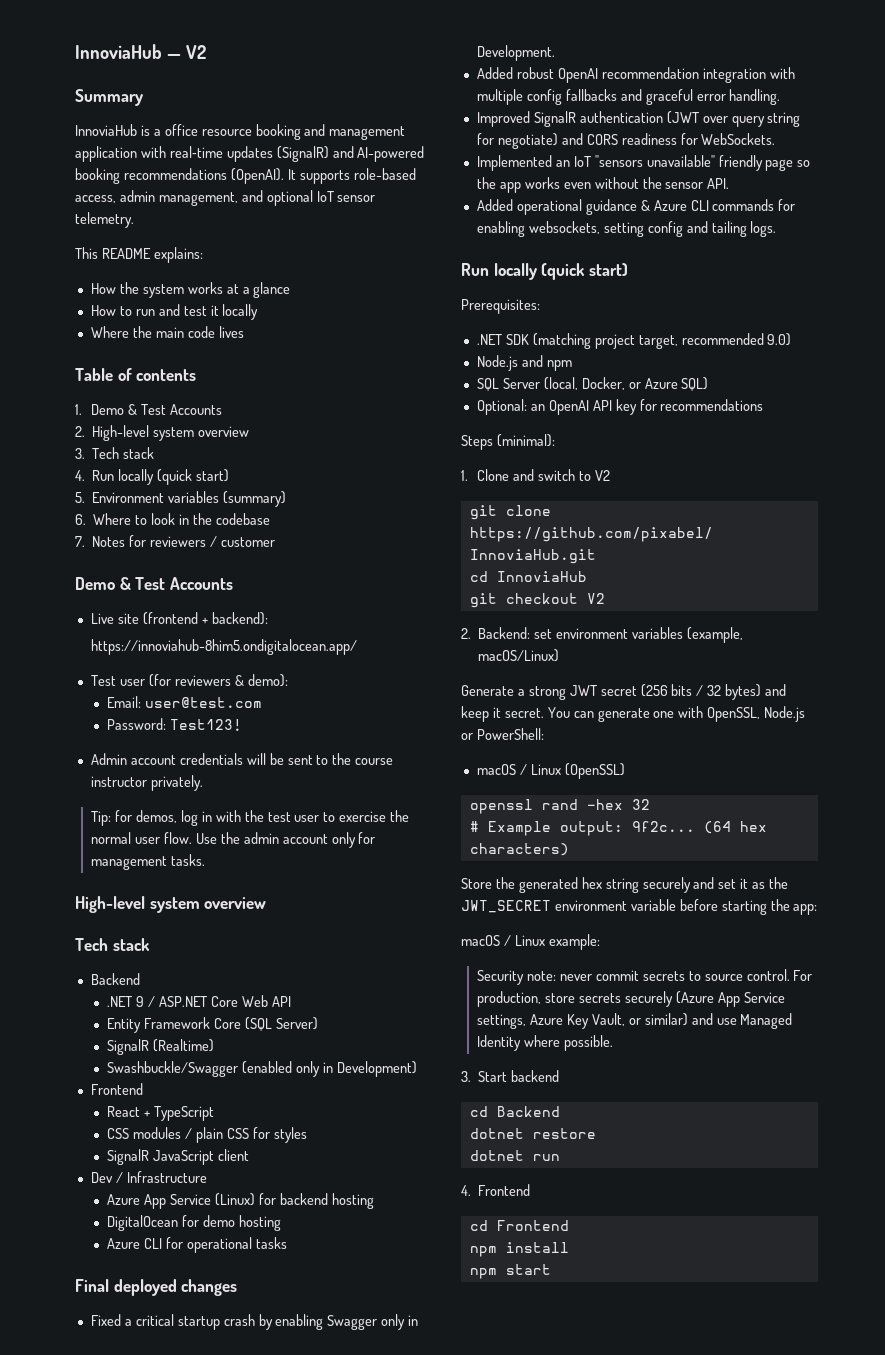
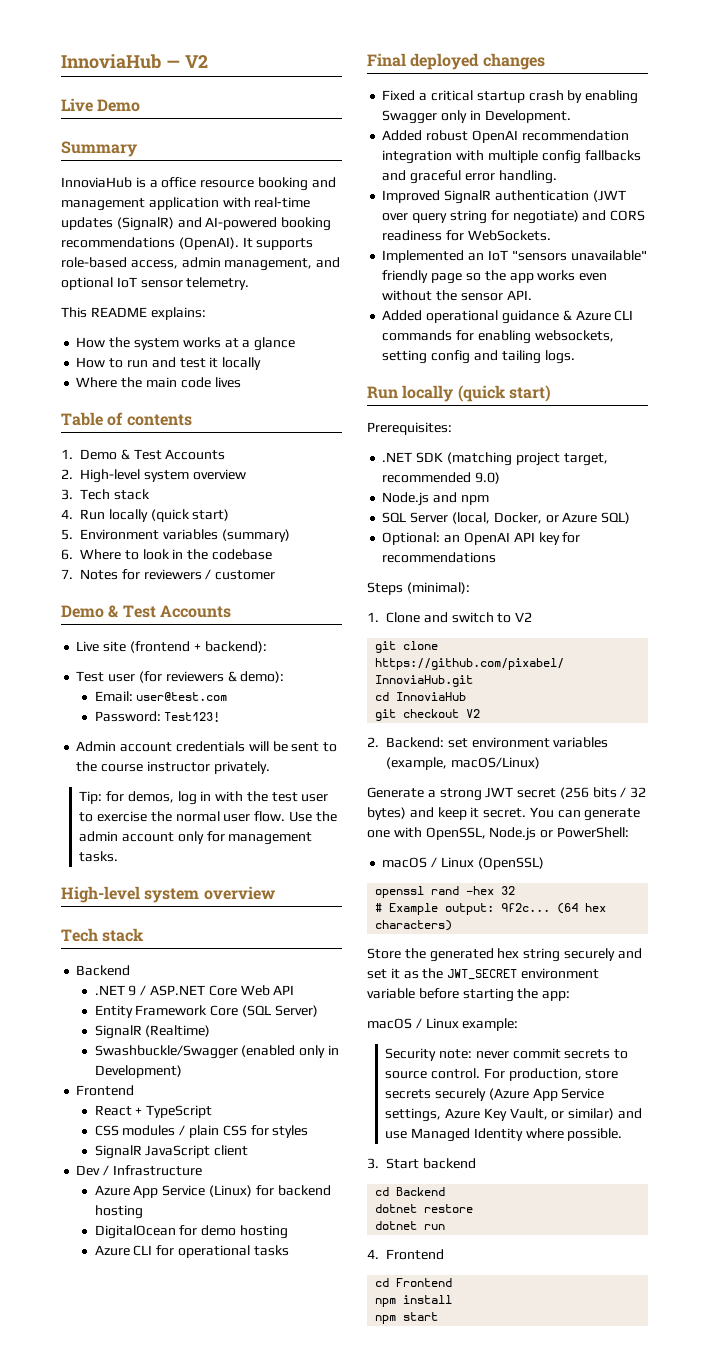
(206, 52) none -> [61,98,141,112] // Live Demo
[91,639,358,655] // https://innoviahub-8him5.ondigitalocean.app/ -> (267, 647) none

